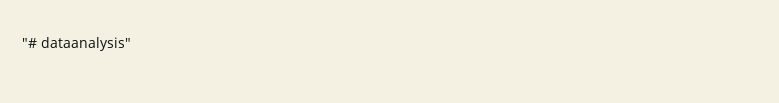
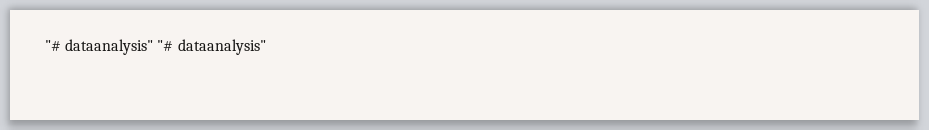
[22,37,131,51] "# dataanalysis" -> [45,39,266,55] "# dataanalysis" "# dataanalysis"

